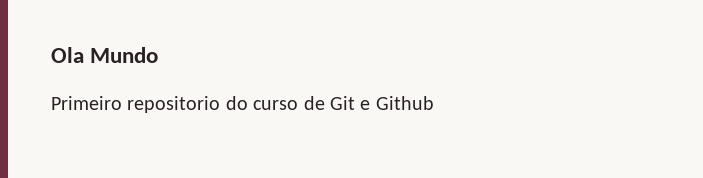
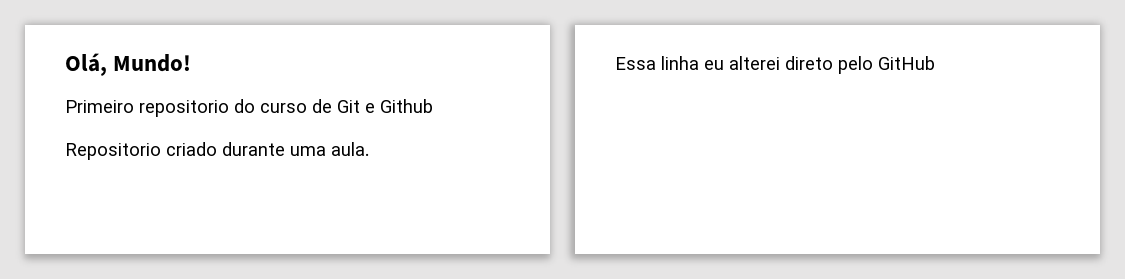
[51,47,159,63] Ola Mundo -> [65,53,192,76] Olá, Mundo!
(434, 103) none -> [65,142,369,160] [615,56,935,74] // Repositorio criado durante uma aula. // Essa linha eu alterei direto pelo GitHub

